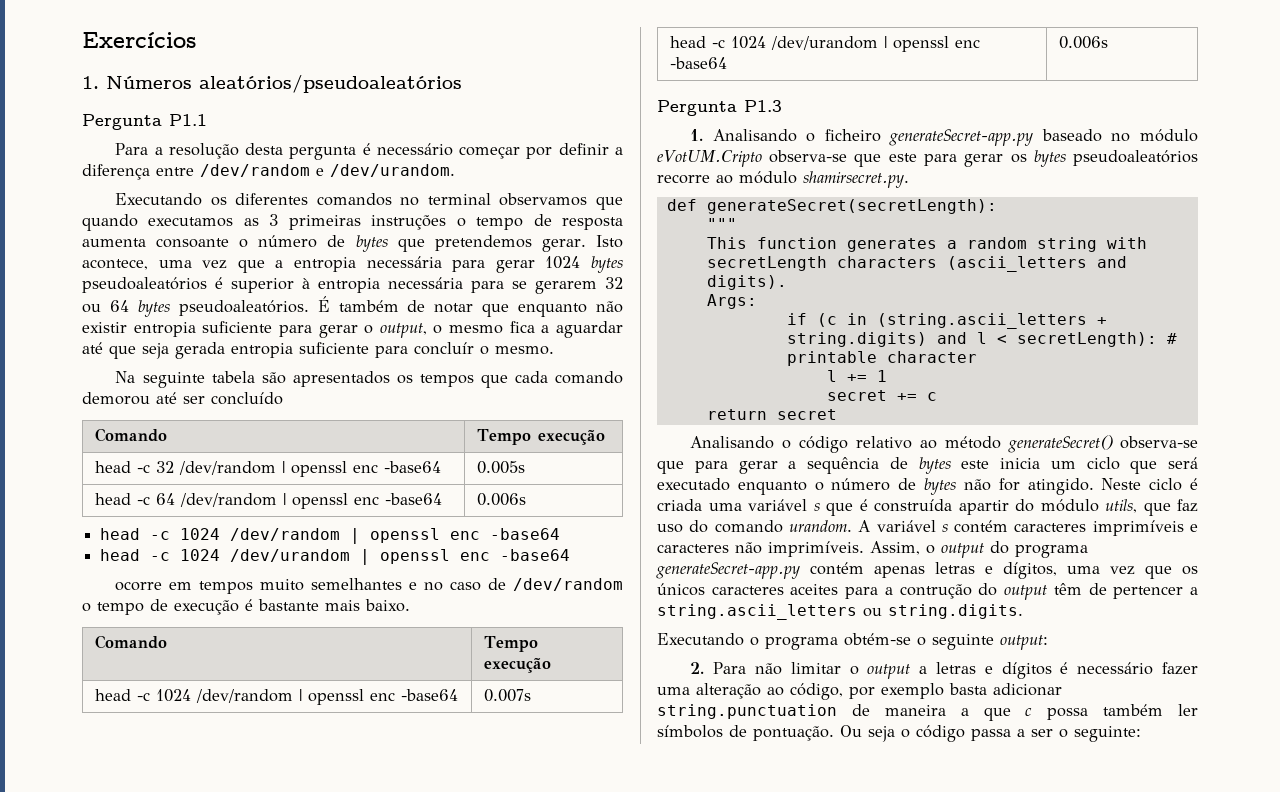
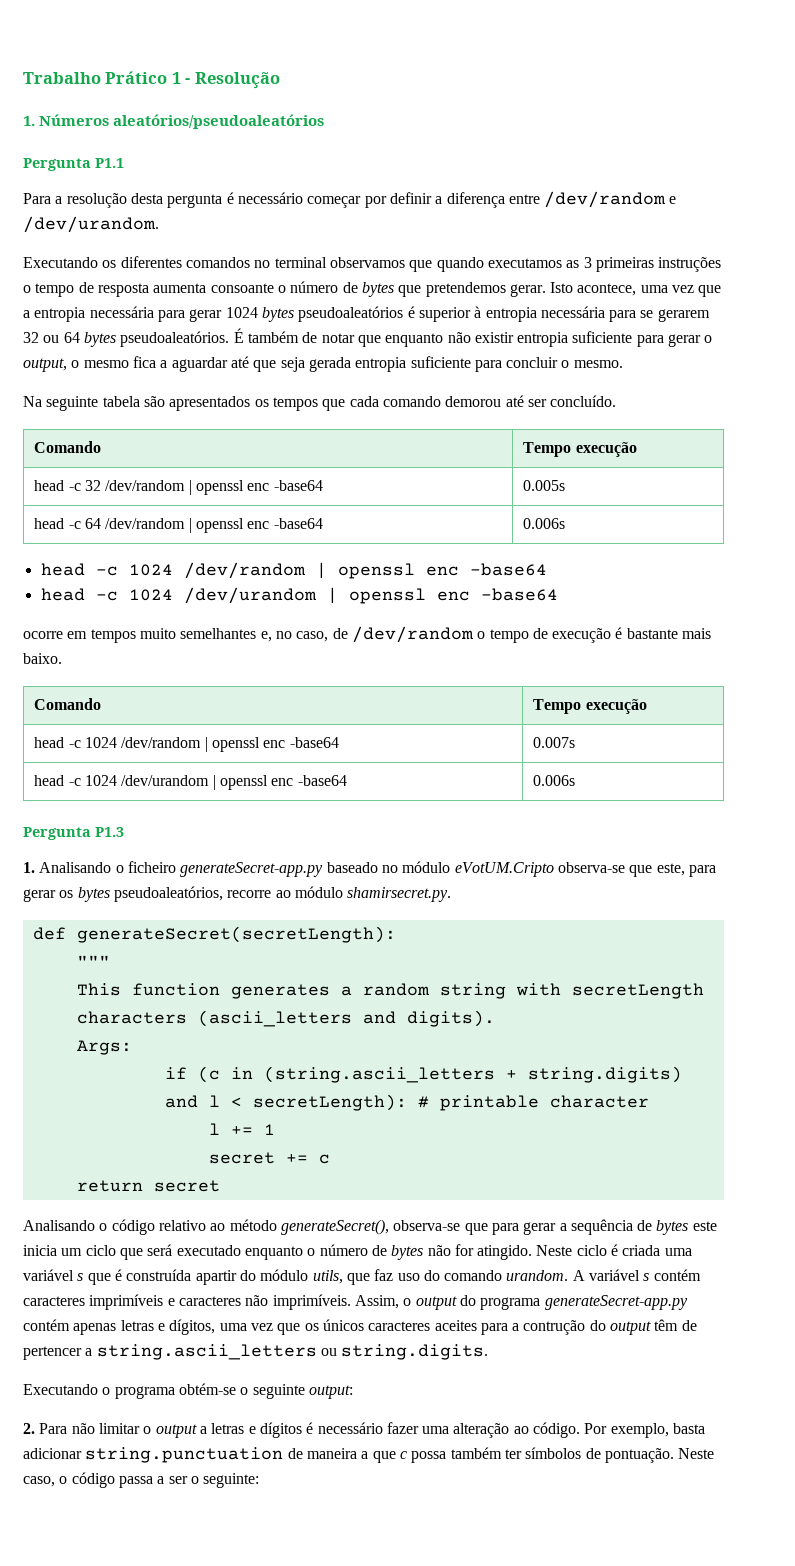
[82,32,196,48] Exercícios -> [23,71,280,89] Trabalho Prático 1 - Resolução
[414,342,474,355] concluír -> [506,357,559,368] concluir
[211,392,283,405] concluído -> [550,395,617,407] concluído.
[409,581,482,591] e no caso -> [260,631,329,642] e, no caso,
[888,153,917,162] este -> [656,863,685,876] este,
[1073,150,1198,166] pseudoaleatórios -> [113,886,223,902] pseudoaleatórios,
[1008,435,1114,453] generateSecret() -> [280,1219,389,1235] generateSecret(),
[790,683,944,700] código, por exemplo -> [533,1422,669,1438] código. Por exemplo,
[1178,704,1198,716] ler -> [504,1449,522,1459] ter
[840,725,895,742] Ou seja -> [678,1448,715,1459] [23,1476,55,1487] Neste caso,

